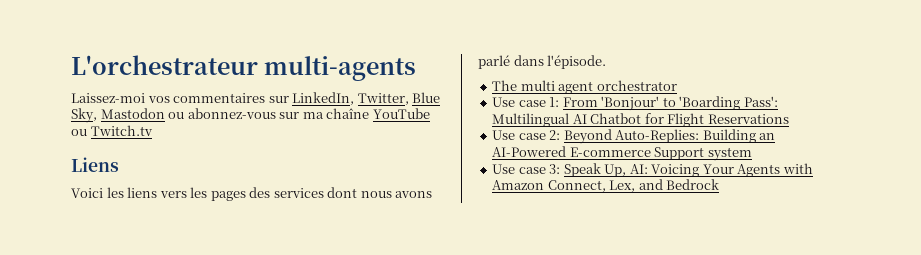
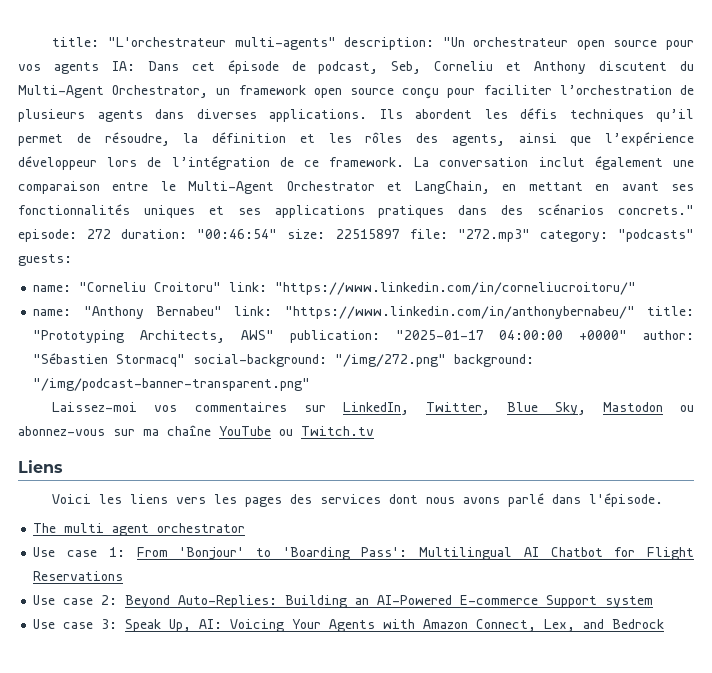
[71,55,417,81] L'orchestrateur multi-agents -> [52,37,695,50] [18,60,694,74] [18,85,694,99] [18,108,694,122] [18,132,694,146] [18,156,694,170] [18,181,694,194] [18,204,695,218] [18,229,694,242] [18,254,72,266] [33,282,637,295] [33,306,695,319] [33,330,694,343] [33,353,535,367] [33,378,311,391] title: "L'orchestrateur multi-agents" description: "Un orchestrateur open source pour vos agents IA: Dans cet épisode de podcast, Seb, Corneliu et Anthony discutent du Multi-Agent Orchestrator, un framework open source conçu pour faciliter l’orchestration de plusieurs agents dans diverses applications. Ils abordent les défis techniques qu’il permet de résoudre, la définition et les rôles des agents, ainsi que l’expérience développeur lors de l’intégration de ce framework. La conversation inclut également une comparaison entre le Multi-Agent Orchestrator et LangChain, en mettant en avant ses fonctionnalités uniques et ses applications pratiques dans des scénarios concrets." episode: 272 duration: "00:46:54" size: 22515897 file: "272.mp3" category: "podcasts" guests: // name: "Corneliu Croitoru" link: "https://www.linkedin.com/in/corneliucroitoru/" // name: "Anthony Bernabeu" link: "https://www.linkedin.com/in/anthonybernabeu/" title: "Prototyping Architects, AWS" publication: "2025-01-17 04:00:00 +0000" author: "Sébastien Stormacq" social-background: "/img/272.png" background: "/img/podcast-banner-transparent.png"

